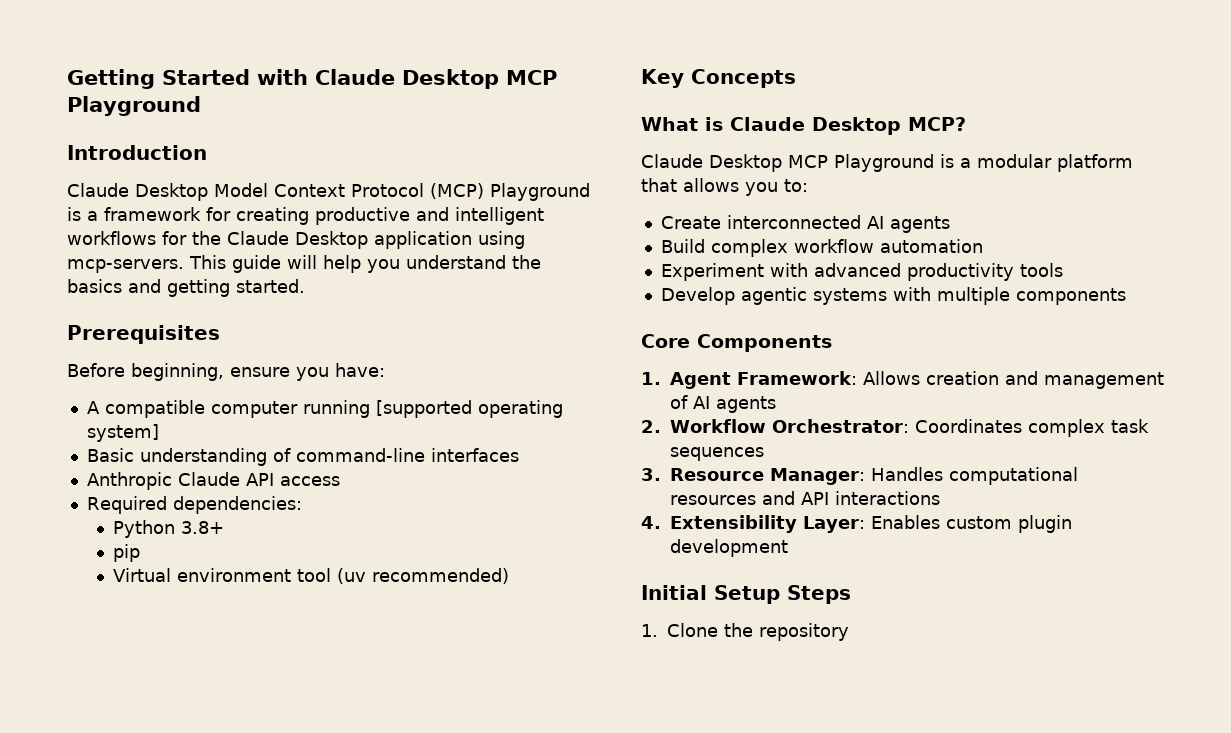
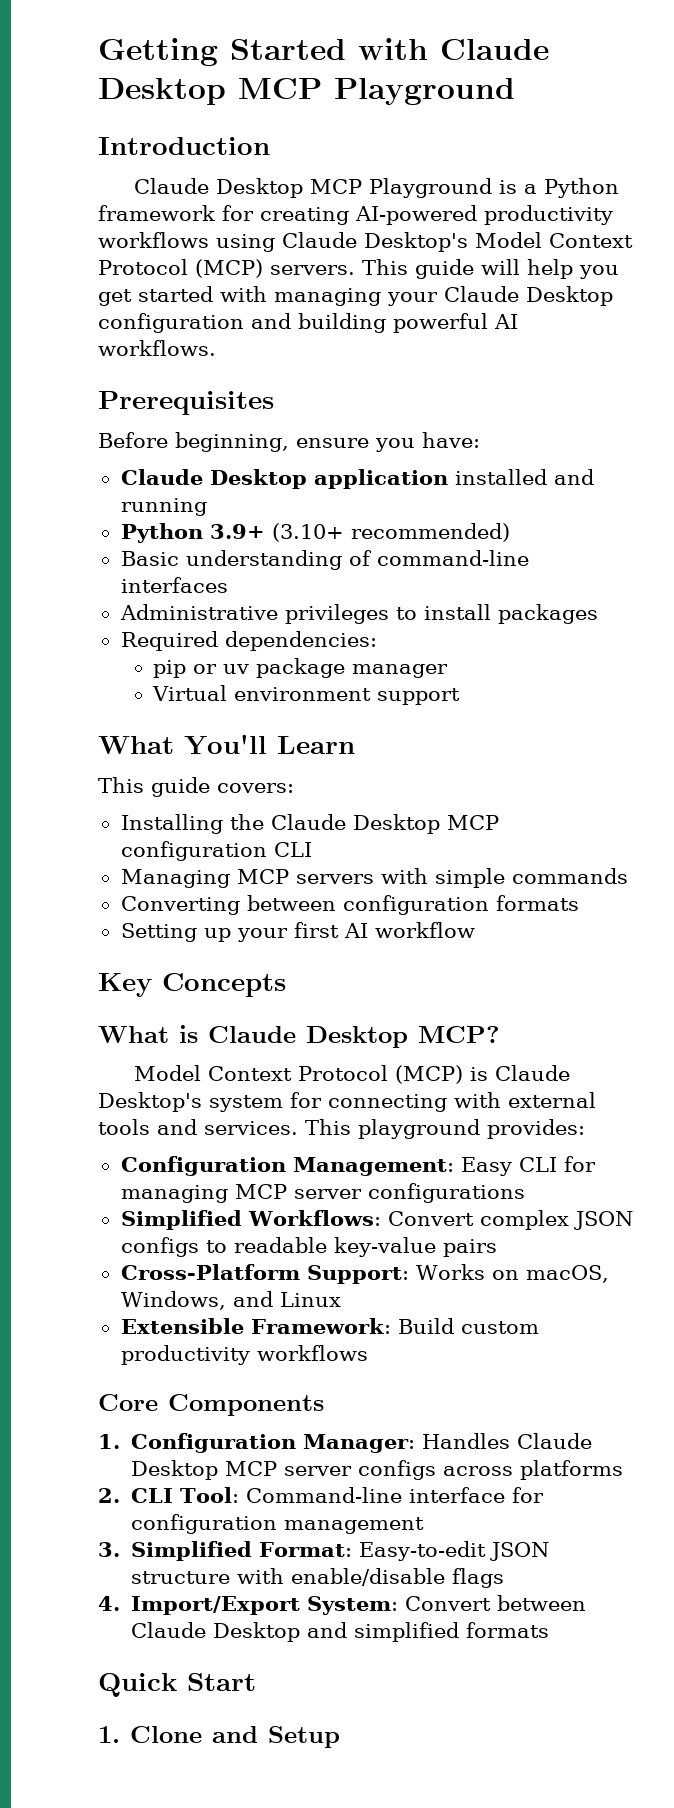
[214,183,590,201] [67,207,544,225] [67,231,525,249] [67,259,184,273] Model Context Protocol (MCP) Playground is a framework for creating productive and intelligent workflows for the Claude Desktop application using mcp-servers. -> [309,178,619,198] [98,205,613,225] [98,232,633,252] [98,259,355,278] MCP Playground is a Python framework for creating AI-powered productivity workflows using Claude Desktop's Model Context Protocol (MCP) servers.
[406,255,541,269] [67,279,305,297] understand the basics and getting started. -> [98,286,613,306] [98,313,518,333] [98,340,216,356] get started with managing your Claude Desktop configuration and building powerful AI workflows.
[86,400,563,418] [86,424,159,442] A compatible computer running [supported operating system] -> [120,469,594,489] [120,498,207,516] [120,523,510,543] Claude Desktop application installed and running // Python 3.9+ (3.10+ recommended)
[86,472,340,490] Anthropic Claude API access -> [119,604,598,624] Administrative privileges to install packages
[113,520,225,538] // Python 3.8+ -> (377, 641) none
[113,568,510,584] // Virtual environment tool (uv recommended) -> [193,658,449,678] [152,685,461,705] [98,734,355,755] [98,777,294,797] [120,814,499,834] [120,841,312,861] [120,868,628,888] [120,895,579,915] [120,922,475,942] or uv package manager // Virtual environment support // What You'll Learn // This guide covers: // Installing the Claude Desktop MCP configuration CLI // Managing MCP servers with simple commands // Converting between configuration formats // Setting up your first AI workflow
[641,154,1133,172] [641,178,808,196] [660,215,950,233] [660,239,983,257] [660,263,1063,281] [660,287,1126,305] [641,334,832,352] [641,371,1164,389] [670,395,776,413] [641,419,1149,437] [670,447,764,461] [641,467,1078,485] [670,491,940,505] [641,515,1072,533] [670,539,788,557] [641,585,851,604] [641,623,850,641] Claude Desktop MCP Playground is a modular platform that allows you to: // Create interconnected AI agents // Build complex workflow automation // Experiment with advanced productivity tools // Develop agentic systems with multiple components // Core Components // 1. Agent Framework: Allows creation and management of AI agents // 2. Workflow Orchestrator: Coordinates complex task sequences // 3. Resource Manager: Handles computational resources and API interactions // 4. Extensibility Layer: Enables custom plugin development // Initial Setup Steps // 1. Clone the repository -> [133,1065,570,1084] [98,1092,596,1112] [98,1119,585,1139] [120,1156,596,1176] [120,1183,525,1203] [120,1210,633,1230] [120,1237,497,1257] [120,1264,609,1284] [120,1291,341,1310] [120,1318,539,1334] [120,1345,368,1365] [98,1394,324,1416] [98,1433,592,1453] [130,1460,623,1480] [98,1487,544,1503] [130,1514,424,1534] [98,1541,549,1561] [130,1568,504,1588] [98,1595,586,1615] [130,1622,549,1642] [98,1673,256,1697] [98,1726,340,1748] Model Context Protocol (MCP) is Claude Desktop's system for connecting with external tools and services. This playground provides: // Configuration Management: Easy CLI for managing MCP server configurations // Simplified Workflows: Convert complex JSON configs to readable key-value pairs // Cross-Platform Support: Works on macOS, Windows, and Linux // Extensible Framework: Build custom productivity workflows // Core Components // 1. Configuration Manager: Handles Claude Desktop MCP server configs across platforms // 2. CLI Tool: Command-line interface for configuration management // 3. Simplified Format: Easy-to-edit JSON structure with enable/disable flags // 4. Import/Export System: Convert between Claude Desktop and simplified formats // Quick Start // 1. Clone and Setup

